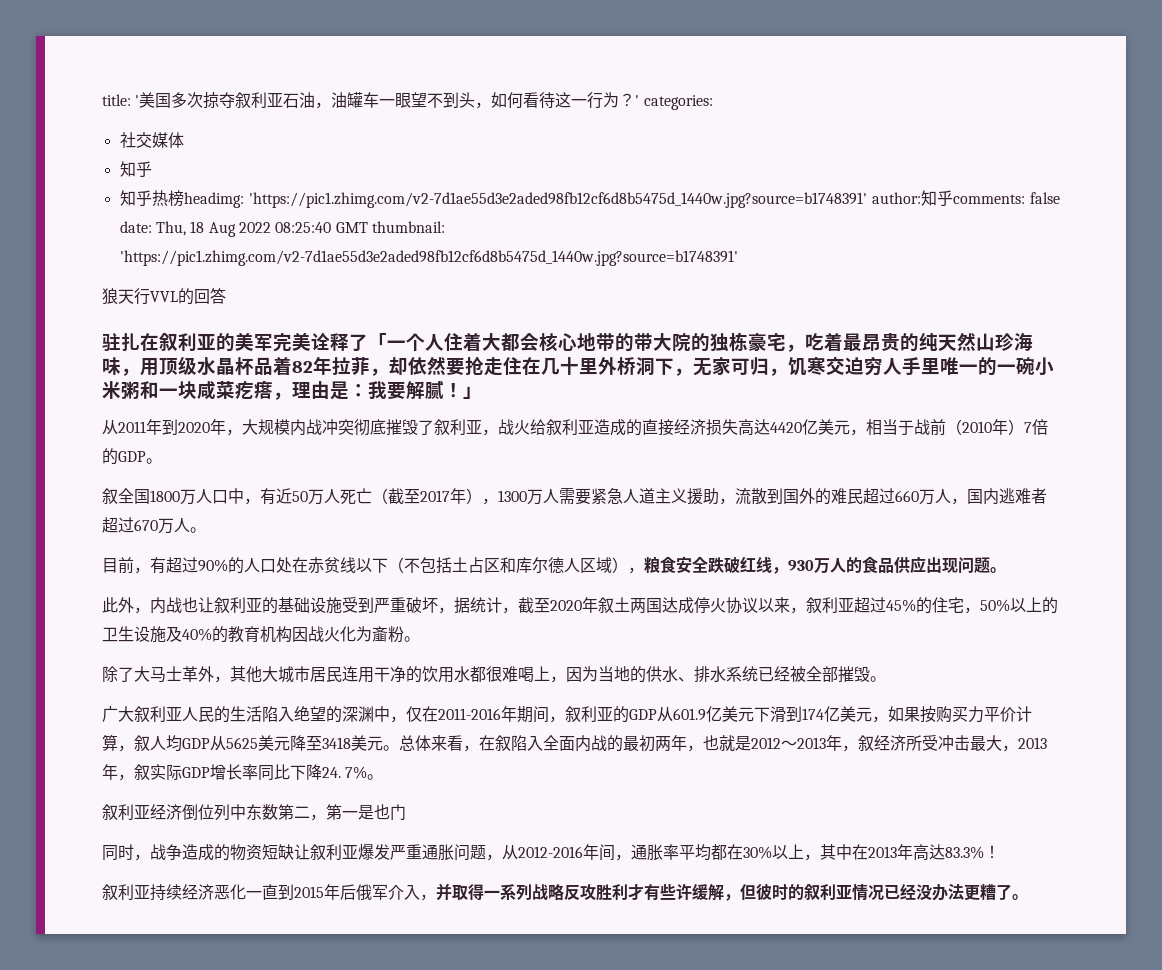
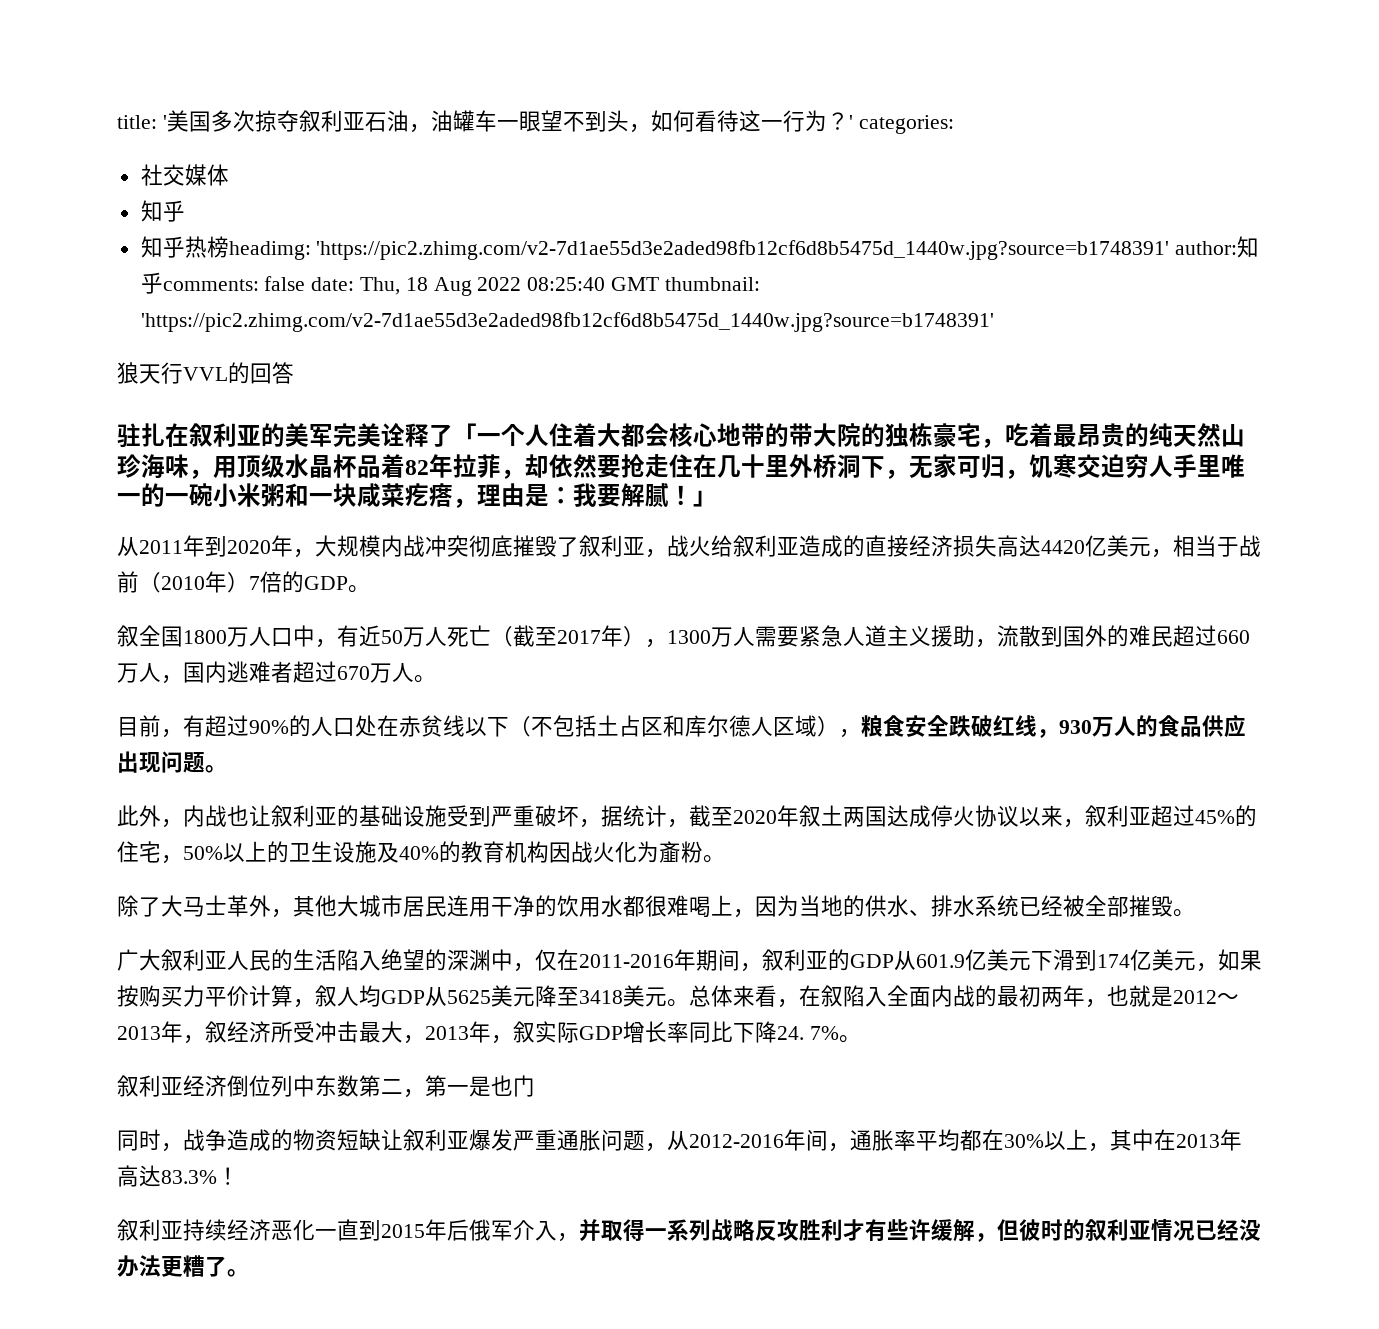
[248,192,867,208] 'https://pic1.zhimg.com/v2-7d1ae55d3e2aded98fb12cf6d8b5475d_1440w.jpg?source=b1748391' -> [316,240,1170,260] 'https://pic2.zhimg.com/v2-7d1ae55d3e2aded98fb12cf6d8b5475d_1440w.jpg?source=b1748391'
[119,250,738,266] 'https://pic1.zhimg.com/v2-7d1ae55d3e2aded98fb12cf6d8b5475d_1440w.jpg?source=b1748391' -> [140,312,994,332] 'https://pic2.zhimg.com/v2-7d1ae55d3e2aded98fb12cf6d8b5475d_1440w.jpg?source=b1748391'

